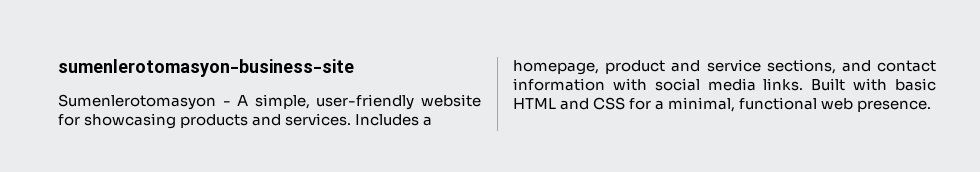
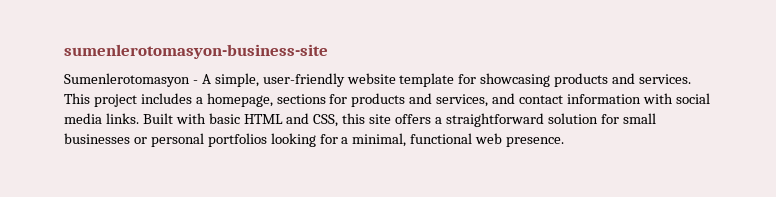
(481, 100) none -> [399,73,455,87] template
[355,114,433,126] [513,59,836,75] Includes a homepage, product and service sections, -> [64,93,489,107] This project includes a homepage, sections for products and services,
[593,97,626,110] CSS -> [313,113,656,127] [64,133,316,147] CSS, this site offers a straightforward solution for small businesses or personal portfolios looking

